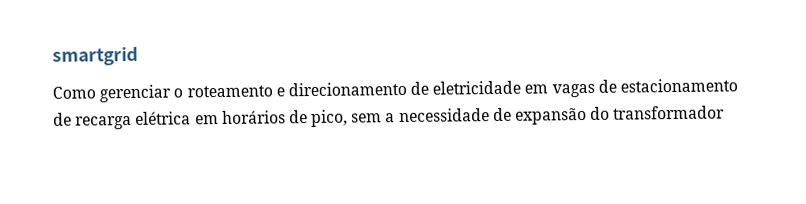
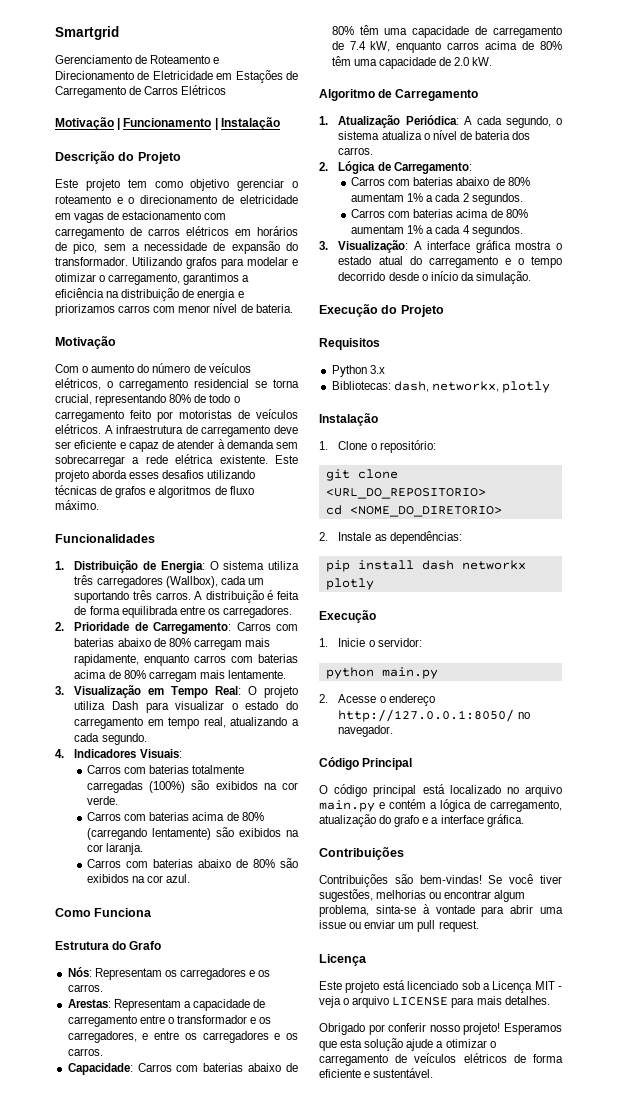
[52,46,138,66] [52,86,96,99] smartgrid // Como -> [55,26,119,40] [55,55,220,64] [55,70,298,83] [55,85,227,98] [55,117,280,130] [55,151,181,164] [55,179,230,191] Smartgrid // Gerenciamento de Roteamento e Direcionamento de Eletricidade em Estações de Carregamento de Carros Elétricos // Motivação | Funcionamento | Instalação // Descrição do Projeto // Este projeto tem como objetivo
(285, 92) none -> [128,197,135,204] o
[53,111,192,130] de recarga elétrica -> [204,213,227,220] [55,226,229,239] com carregamento de carros elétricos
[613,105,726,120] transformador -> [55,257,298,269] [55,273,250,285] [55,288,244,301] [55,303,293,316] [55,336,116,349] [55,363,251,373] [55,378,299,391] [55,394,240,406] [55,409,298,422] [55,424,298,437] [55,439,298,452] [55,454,298,467] [55,470,256,482] [55,485,254,498] [55,500,99,510] [55,534,155,543] [55,560,299,573] [74,575,264,588] [74,590,299,603] [74,606,292,618] [55,622,298,634] [74,638,270,650] [74,654,298,666] [74,670,286,682] [55,685,298,698] [74,701,298,713] [74,717,299,729] [74,733,147,745] [55,749,182,758] [87,765,245,774] [87,780,298,793] [87,796,119,805] [87,812,264,821] [87,827,299,840] [87,843,144,855] [87,858,298,868] [87,874,191,883] [55,908,153,917] [55,941,162,950] [67,967,271,980] [67,984,103,992] [67,999,266,1011] [67,1015,272,1027] [67,1031,298,1043] [67,1048,103,1056] [67,1063,298,1075] [331,25,562,38] [331,41,562,53] [331,56,493,69] [319,89,479,101] [319,115,562,128] [338,130,531,140] [338,147,374,155] [319,161,472,174] [351,177,530,186] [351,193,523,205] [351,209,528,218] [351,225,523,237] [319,240,562,253] [338,256,562,268] [338,271,531,284] [319,304,444,317] [319,338,380,350] [331,365,385,377] [331,381,550,393] [319,413,378,426] [319,440,436,453] [325,469,398,481] [325,488,486,499] [325,505,502,517] [319,531,462,544] [325,560,526,572] [325,578,374,590] [319,610,376,623] [319,638,422,647] [325,667,438,679] [319,694,435,706] [338,709,530,722] [338,725,394,737] [319,757,413,770] [319,784,562,797] [319,799,562,812] [319,814,524,827] [319,847,404,860] [319,874,562,887] [319,889,526,902] [319,904,563,917] [319,920,479,932] [319,954,367,966] [319,980,562,993] [319,996,550,1008] [319,1023,562,1035] [319,1038,496,1051] [319,1053,563,1066] [319,1068,434,1078] transformador. Utilizando grafos para modelar e otimizar o carregamento, garantimos a eficiência na distribuição de energia e priorizamos carros com menor nível de bateria. // Motivação // Com o aumento do número de veículos elétricos, o carregamento residencial se torna crucial, representando 80% de todo o carregamento feito por motoristas de veículos elétricos. A infraestrutura de carregamento deve ser eficiente e capaz de atender à demanda sem sobrecarregar a rede elétrica existente. Este projeto aborda esses desafios utilizando técnicas de grafos e algoritmos de fluxo máximo. // Funcionalidades // 1. Distribuição de Energia: O sistema utiliza três carregadores (Wallbox), cada um suportando três carros. A distribuição é feita de forma equilibrada entre os carregadores. // 2. Prioridade de Carregamento: Carros com baterias abaixo de 80% carregam mais rapidamente, enquanto carros com baterias acima de 80% carregam mais lentamente. // 3. Visualização em Tempo Real: O projeto utiliza Dash para visualizar o estado do carregamento em tempo real, atualizando a cada segundo. // 4. Indicadores Visuais: // Carros com baterias totalmente carregadas (100%) são exibidos na cor verde. // Carros com baterias acima de 80% (carregando lentamente) são exibidos na cor laranja. // Carros com baterias abaixo de 80% são exibidos na cor azul. // Como Funciona // Estrutura do Grafo // Nós: Representam os carregadores e os carros. // Arestas: Representam a capacidade de carregamento entre o transformador e os carregadores, e entre os carregadores e os carros. // Capacidade: Carros com baterias abaixo de 80% têm uma capacidade de carregamento de 7.4 kW, enquanto carros acima de 80% têm uma capacidade de 2.0 kW. // Algoritmo de Carregamento // 1. Atualização Periódica: A cada segundo, o sistema atualiza o nível de bateria dos carros. // 2. Lógica de Carregamento: // Carros com baterias abaixo de 80% aumentam 1% a cada 2 segundos. // Carros com baterias acima de 80% aumentam 1% a cada 4 segundos. // 3. Visualização: A interface gráfica mostra o estado atual do carregamento e o tempo decorrido desde o início da simulação. // Execução do Projeto // Requisitos // Python 3.x // Bibliotecas: dash, networkx, plotly // Instalação // 1. Clone o repositório: // git clone <URL_DO_REPOSITORIO> // cd <NOME_DO_DIRETORIO> // 2. Instale as dependências: // pip install dash networkx plotly // Execução // 1. Inicie o servidor: // python main.py // 2. Acesse o endereço http://127.0.0.1:8050/ no navegador. // Código Principal // O código principal está localizado no arquivo main.py e contém a lógica de carregamento, atualização do grafo e a interface gráfica. // Contribuições // Contribuições são bem-vindas! Se você tiver sugestões, melhorias ou encontrar algum problema, sinta-se à vontade para abrir uma issue ou enviar um pull request. // Licença // Este projeto está licenciado sob a Licença MIT - veja o arquivo LICENSE para mais detalhes. // Obrigado por conferir nosso projeto! Esperamos que esta solução ajude a otimizar o carregamento de veículos elétricos de forma eficiente e sustentável.

